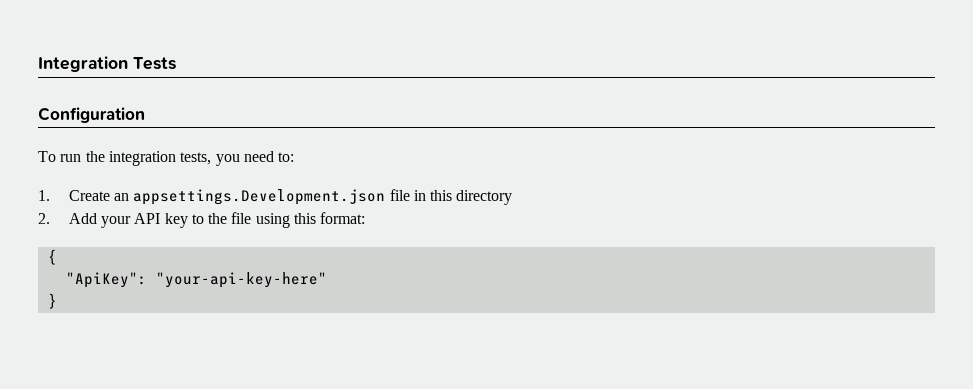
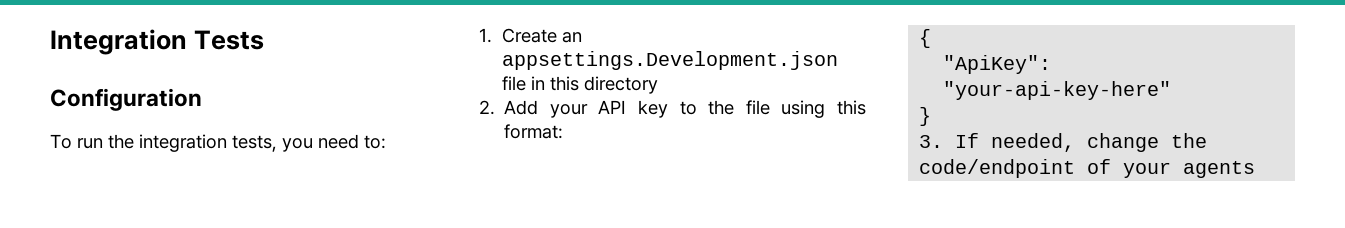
(57, 301) none -> [919,133,1208,152] [919,159,1256,178] // 3. If needed, change the code/endpoint of your agents

